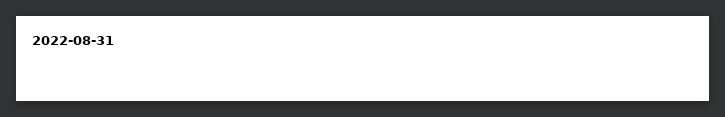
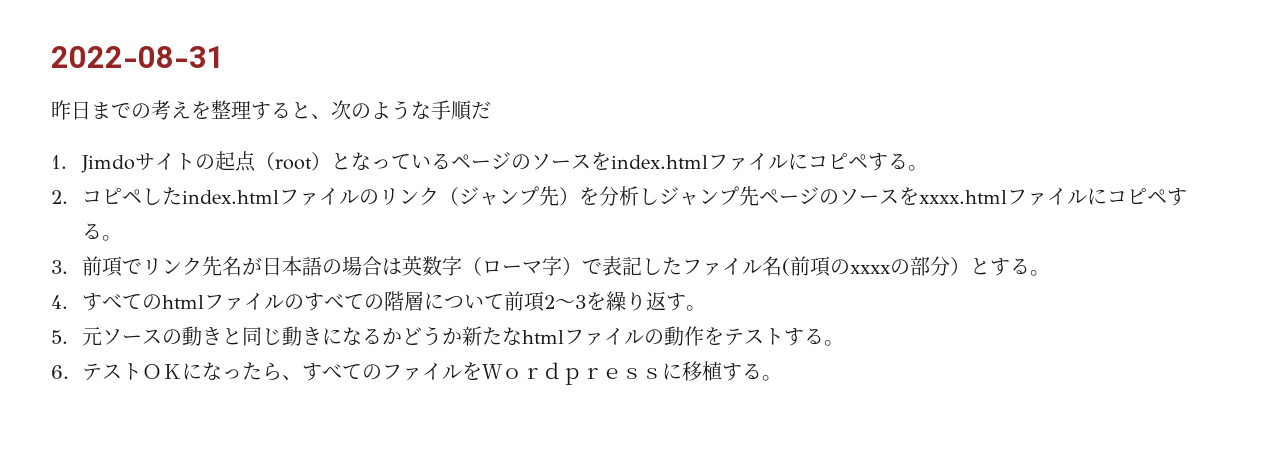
(114, 40) none -> [51,100,491,121] [51,151,929,173] [51,186,1188,206] [82,223,123,241] [51,256,1051,277] [51,291,707,312] [51,326,845,346] [51,361,783,385] // 昨日までの考えを整理すると、次のような手順だ // 1. Jimdoサイトの起点（root）となっているページのソースをindex.htmlファイルにコピペする。 // 2.コピペしたindex.htmlファイルのリンク（ジャンプ先）を分析しジャンプ先ページのソースをxxxx.htmlファイルにコピペする。 // 3.前項でリンク先名が日本語の場合は英数字（ローマ字）で表記したファイル名(前項のxxxxの部分）とする。 // 4.すべてのhtmlファイルのすべての階層について前項2～3を繰り返す。 // 5.元ソースの動きと同じ動きになるかどうか新たなhtmlファイルの動作をテストする。 // 6.テストＯＫになったら、すべてのファイルをＷｏｒｄｐｒｅｓｓに移植する。

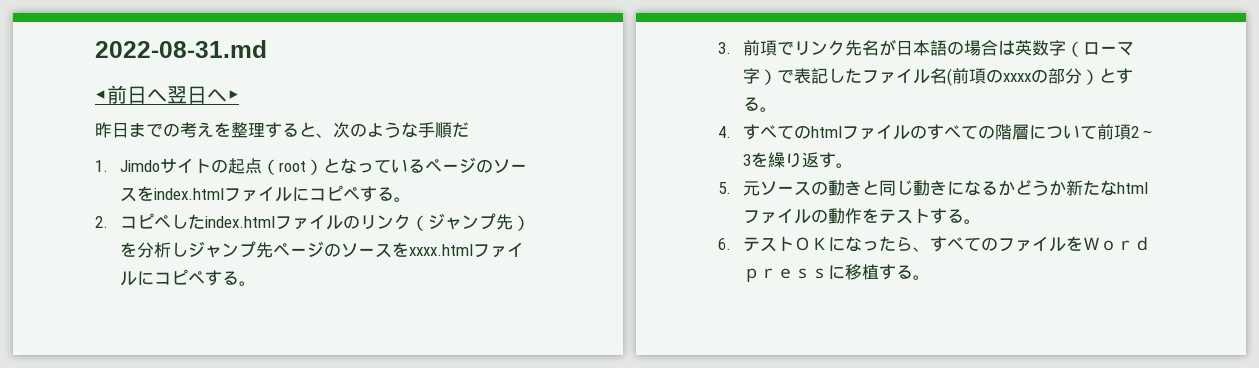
[51,46,225,68] 2022-08-31 -> [95,40,267,58] [95,85,239,104] 2022-08-31.md // ◀前日へ翌日へ▶

